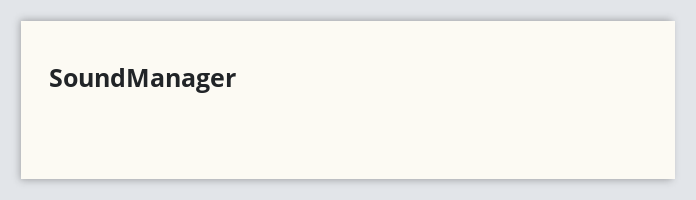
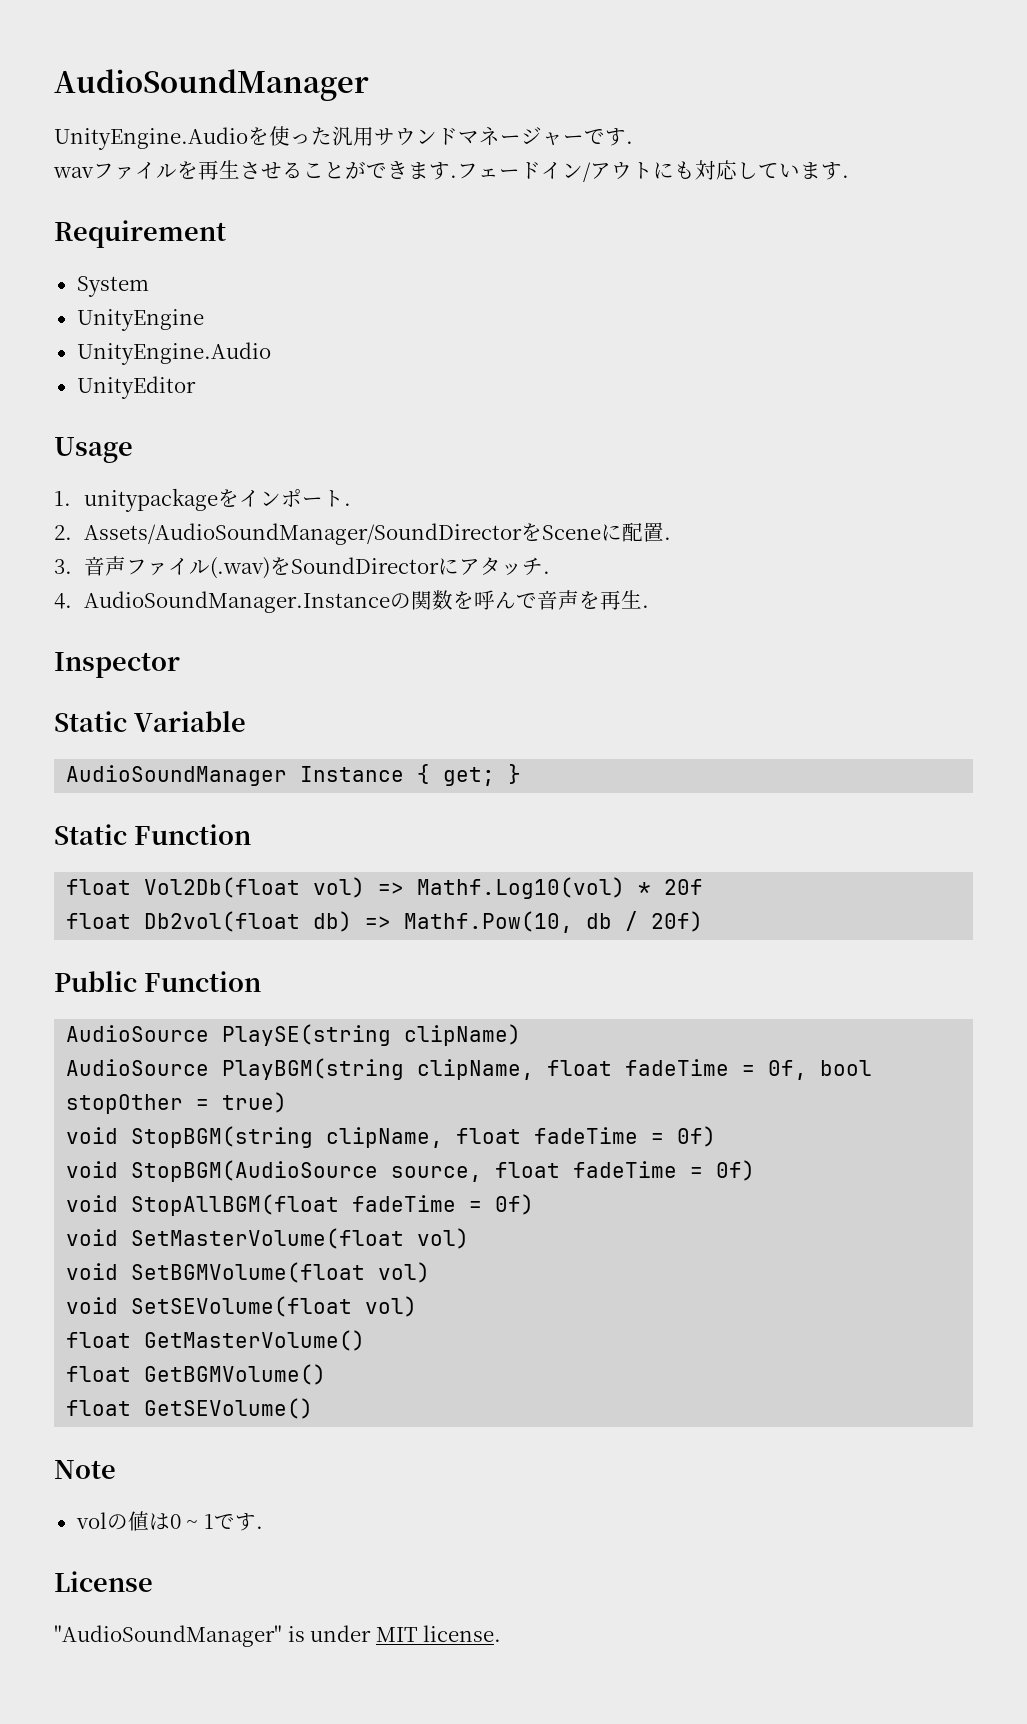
[49,68,236,93] SoundManager -> [54,69,369,101] [54,126,633,150] [53,160,849,182] [54,220,226,248] [76,276,149,297] [76,309,204,331] [76,342,271,365] [76,376,196,399] [54,437,133,463] [54,488,351,512] [54,522,671,545] [54,556,550,579] [54,590,649,613] [54,652,180,678] [54,711,246,732] [66,764,522,786] [54,824,251,845] [66,877,704,899] [66,911,704,933] [54,971,261,992] [66,1024,522,1046] [66,1058,873,1080] [66,1092,288,1114] [66,1126,717,1148] [66,1160,756,1182] [66,1194,535,1216] [66,1228,470,1249] [66,1262,431,1283] [66,1296,418,1317] [66,1330,366,1351] [66,1364,327,1385] [66,1398,314,1419] [54,1460,116,1479] [75,1511,263,1531] [54,1571,153,1592] [54,1625,502,1647] AudioSoundManager // UnityEngine.Audioを使った汎用サウンドマネージャーです. // wavファイルを再生させることができます.フェードイン/アウトにも対応しています. // Requirement // System // UnityEngine // UnityEngine.Audio // UnityEditor // Usage // 1. unitypackageをインポート. // 2. Assets/AudioSoundManager/SoundDirectorをSceneに配置. // 3.音声ファイル(.wav)をSoundDirectorにアタッチ. // 4. AudioSoundManager.Instanceの関数を呼んで音声を再生. // Inspector // Static Variable // AudioSoundManager Instance { get; } // Static Function // float Vol2Db(float vol) => Mathf.Log10(vol) * 20f // float Db2vol(float db) => Mathf.Pow(10, db / 20f) // Public Function // AudioSource PlaySE(string clipName) // AudioSource PlayBGM(string clipName, float fadeTime = 0f, bool stopOther = true) // void StopBGM(string clipName, float fadeTime = 0f) // void StopBGM(AudioSource source, float fadeTime = 0f) // void StopAllBGM(float fadeTime = 0f) // void SetMasterVolume(float vol) // void SetBGMVolume(float vol) // void SetSEVolume(float vol) // float GetMasterVolume() // float GetBGMVolume() // float GetSEVolume() // Note // volの値は0 ~ 1です. // License // "AudioSoundManager" is under MIT license.

